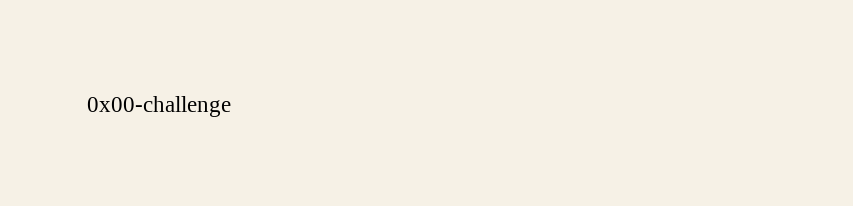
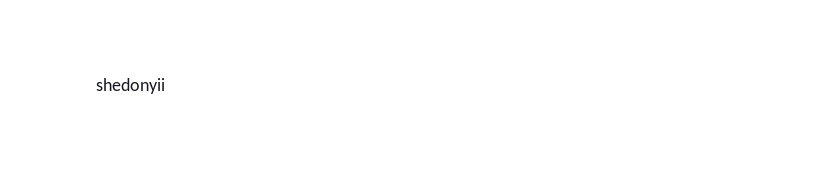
[87,96,231,117] 0x00-challenge -> [96,78,165,94] shedonyii

